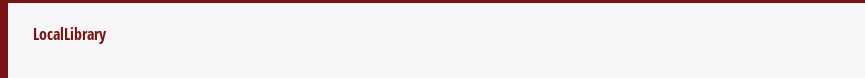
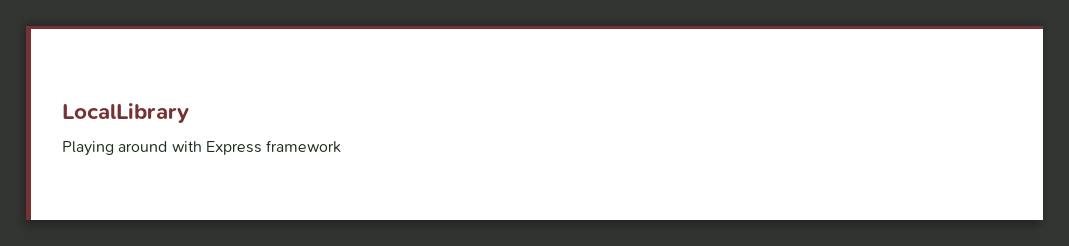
(107, 35) none -> [62,140,342,156] // Playing around with Express framework

